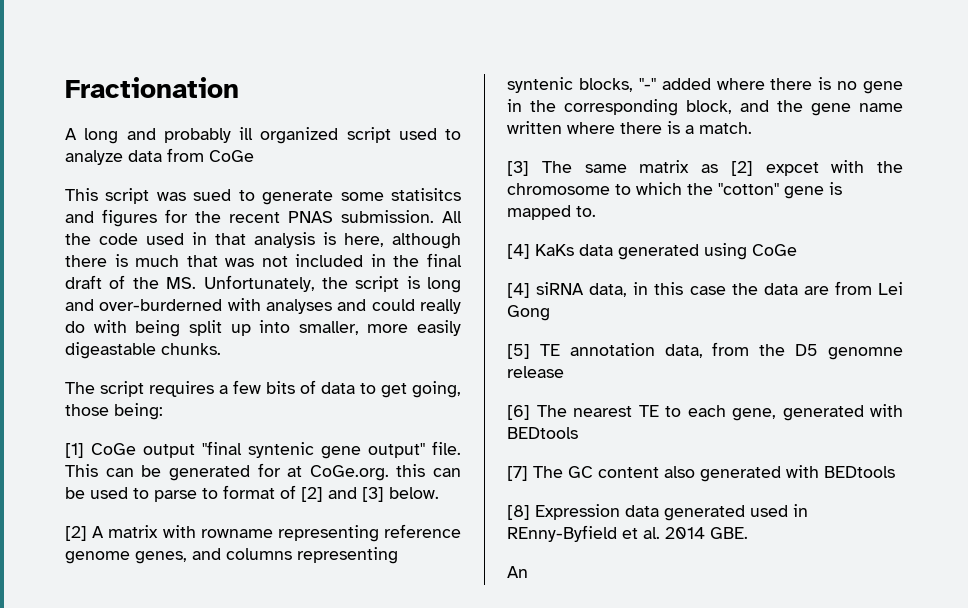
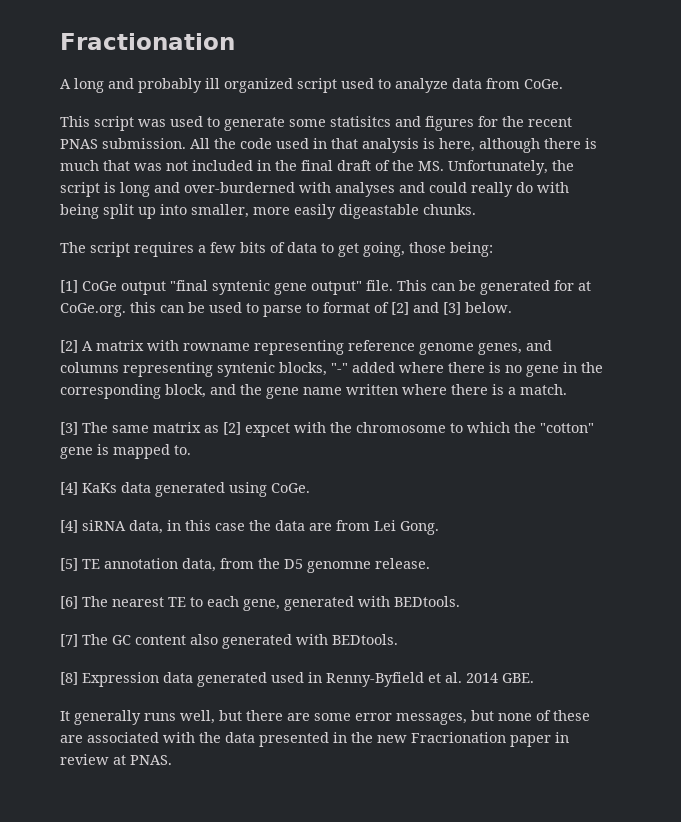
[209,150,254,162] CoGe -> [524,79,563,89] CoGe.
[193,189,232,201] sued -> [170,116,203,127] used
[752,244,797,256] CoGe -> [271,483,310,493] CoGe.
[507,305,550,321] Gong -> [400,521,439,535] Gong.
[507,366,564,378] release -> [375,558,430,569] release.
[507,427,578,439] BEDtools -> [394,596,460,607] BEDtools.
[824,466,895,478] BEDtools -> [332,634,398,645] BEDtools.
[507,525,617,542] REnny-Byfield -> [326,672,424,687] Renny-Byfield
[507,566,528,578] An -> [60,710,590,725] [60,732,569,747] [60,754,172,765] It generally runs well, but there are some error messages, but none of these are associated with the data presented in the new Fracrionation paper in review at PNAS.

